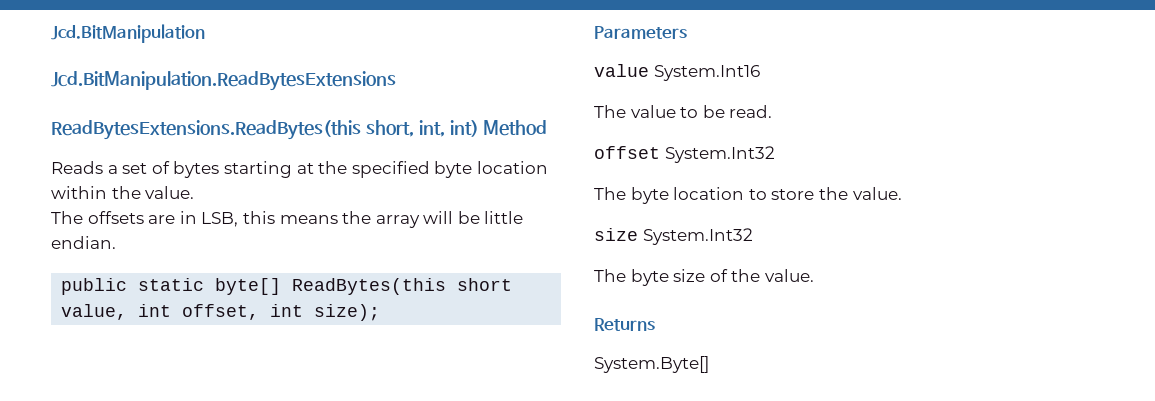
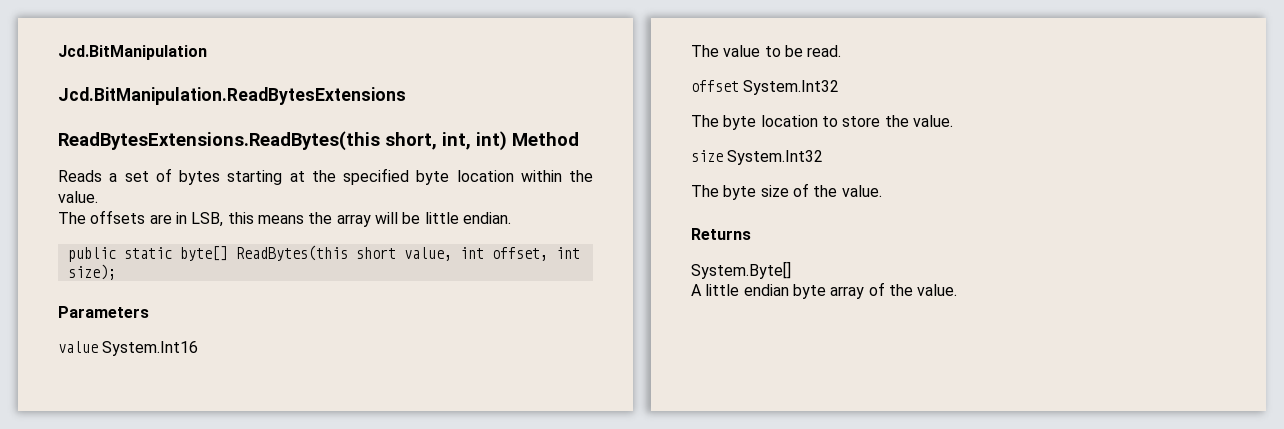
(709, 364) none -> [691,282,958,299] // A little endian byte array of the value.

